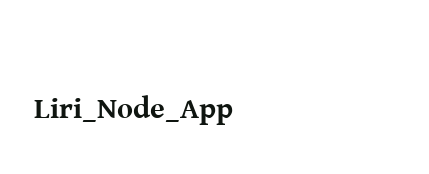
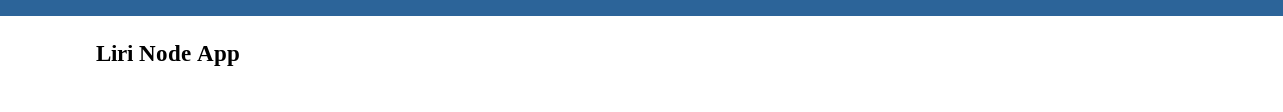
[34,95,233,125] Liri_Node_App -> [96,45,241,66] Liri Node App

